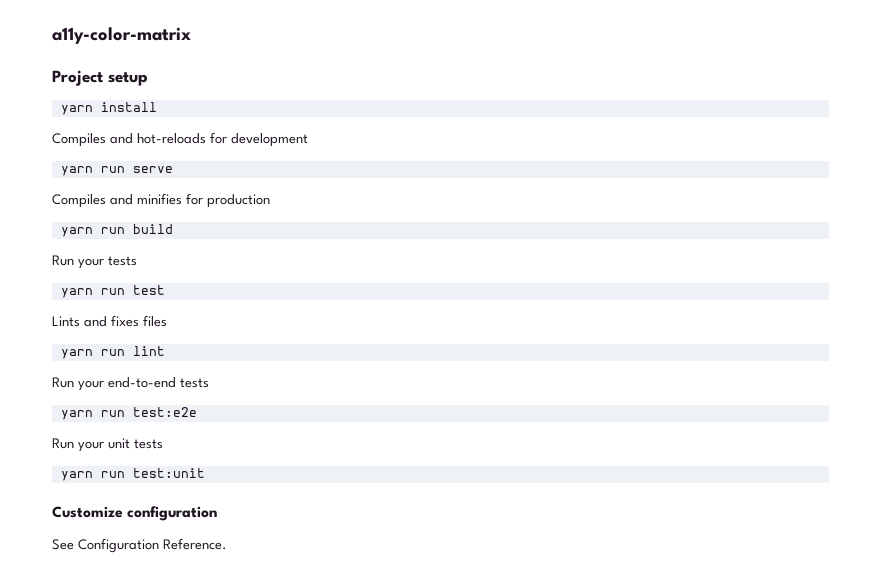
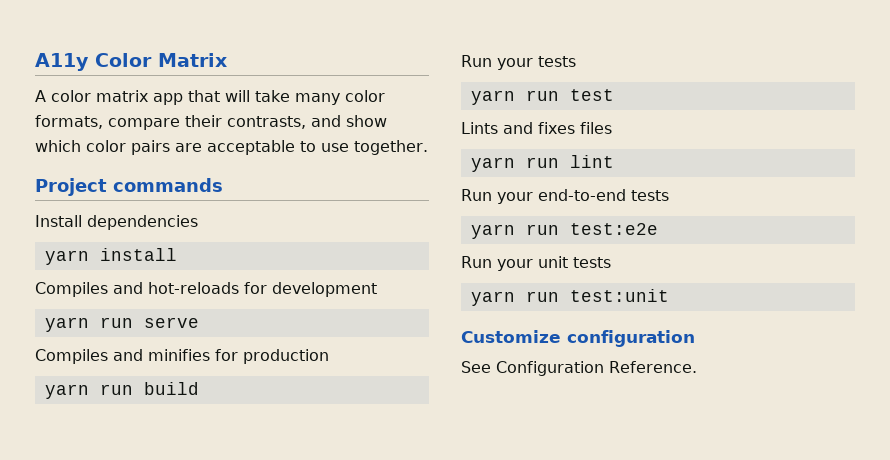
[52,27,191,44] [52,70,148,86] a11y-color-matrix // Project setup -> [35,53,227,71] [35,90,385,105] [35,115,387,130] [35,140,428,155] [35,178,223,196] [35,215,198,230] A11y Color Matrix // A color matrix app that will take many color formats, compare their contrasts, and show which color pairs are acceptable to use together. // Project commands // Install dependencies

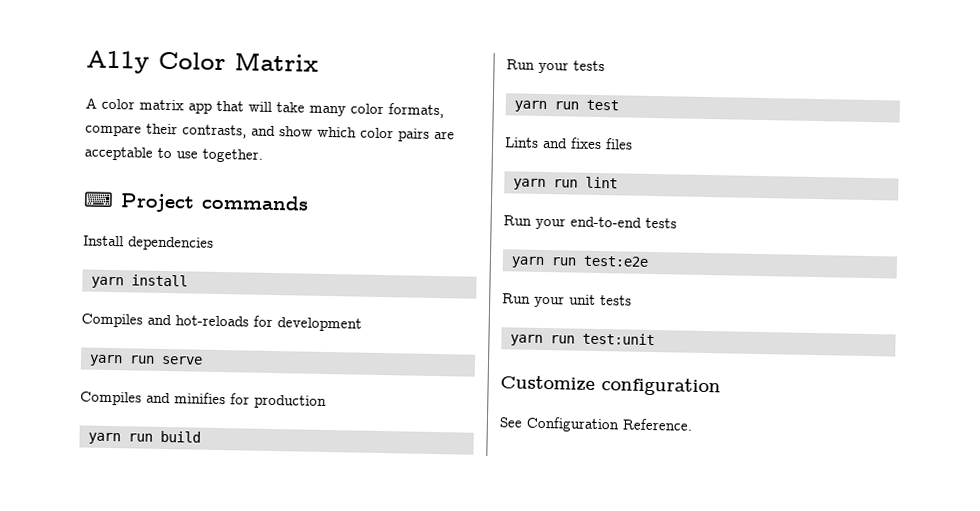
(428, 147) none -> [83,191,114,208] ⌨

